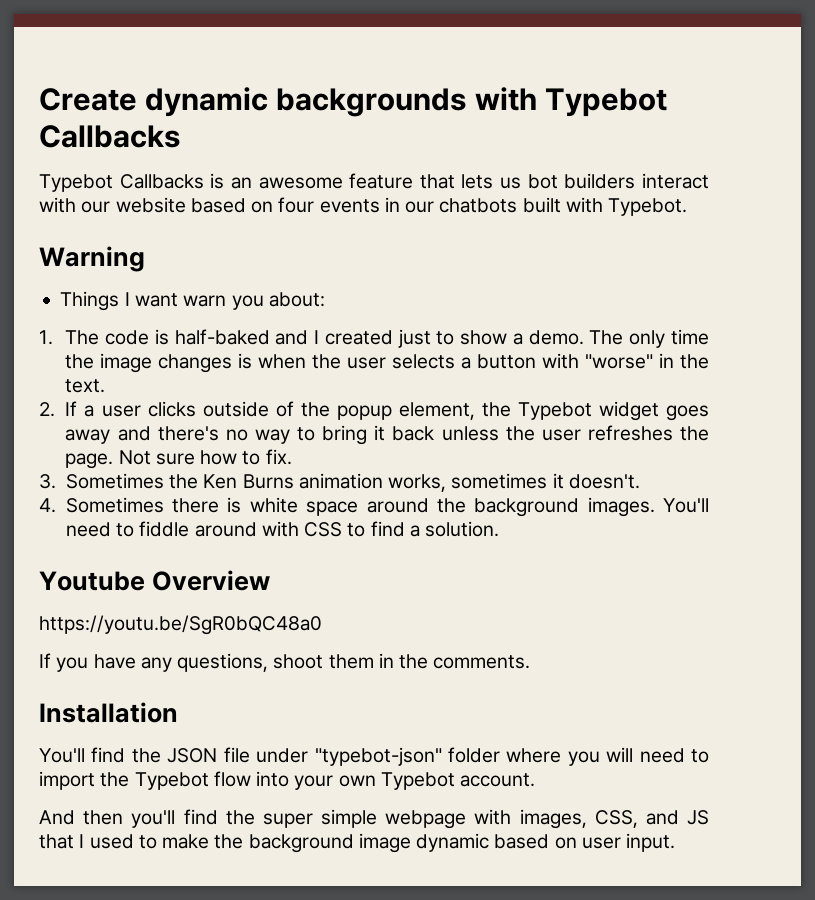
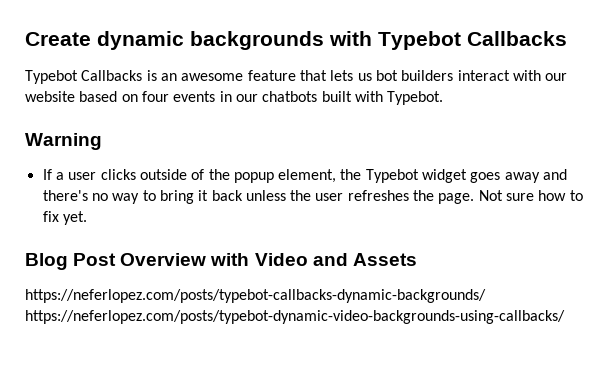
[60,291,325,311] [39,329,709,348] [65,353,709,373] [65,379,106,393] [39,402,55,417] Things I want warn you about: // 1. The code is half-baked and I created just to show a demo. The only time the image changes is when the user selects a button with "worse" in the text. // 2. -> (102, 141) none
[265,449,292,465] [39,473,640,492] [39,497,709,517] [65,521,500,537] [39,570,271,591] [39,615,322,635] [39,653,531,672] [39,702,178,723] [39,747,709,766] [39,771,536,790] [39,809,709,829] [39,833,676,853] fix. // 3. Sometimes the Ken Burns animation works, sometimes it doesn't. // 4. Sometimes there is white space around the background images. You'll need to fiddle around with CSS to find a solution. // Youtube Overview // https://youtu.be/SgR0bQC48a0 // If you have any questions, shoot them in the comments. // Installation // You'll find the JSON file under "typebot-json" folder where you will need to import the Typebot flow into your own Typebot account. // And then you'll find the super simple webpage with images, CSS, and JS that I used to make the background image dynamic based on user input. -> [42,211,87,225] [25,253,417,270] [25,289,486,303] [25,310,565,324] fix yet. // Blog Post Overview with Video and Assets // https://neferlopez.com/posts/typebot-callbacks-dynamic-backgrounds/ https://neferlopez.com/posts/typebot-dynamic-video-backgrounds-using-callbacks/

